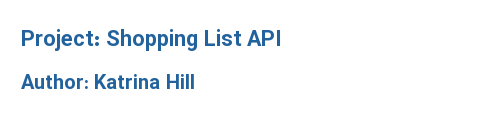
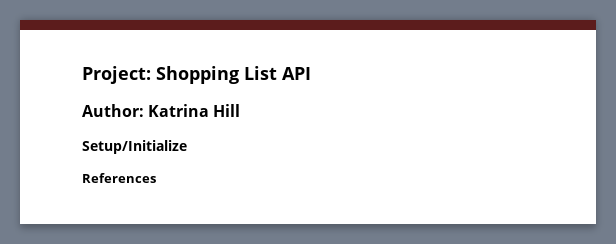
(195, 81) none -> [82,140,187,154] [82,173,156,183] // Setup/Initialize // References

